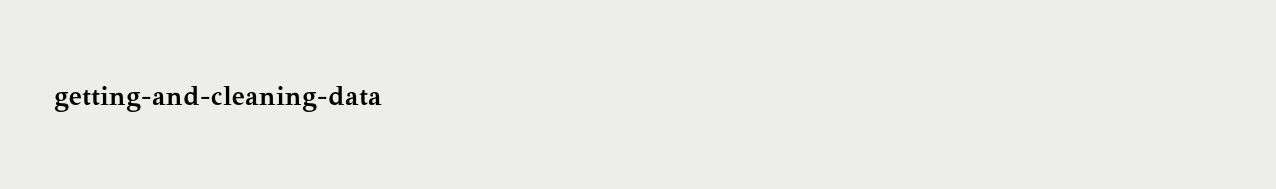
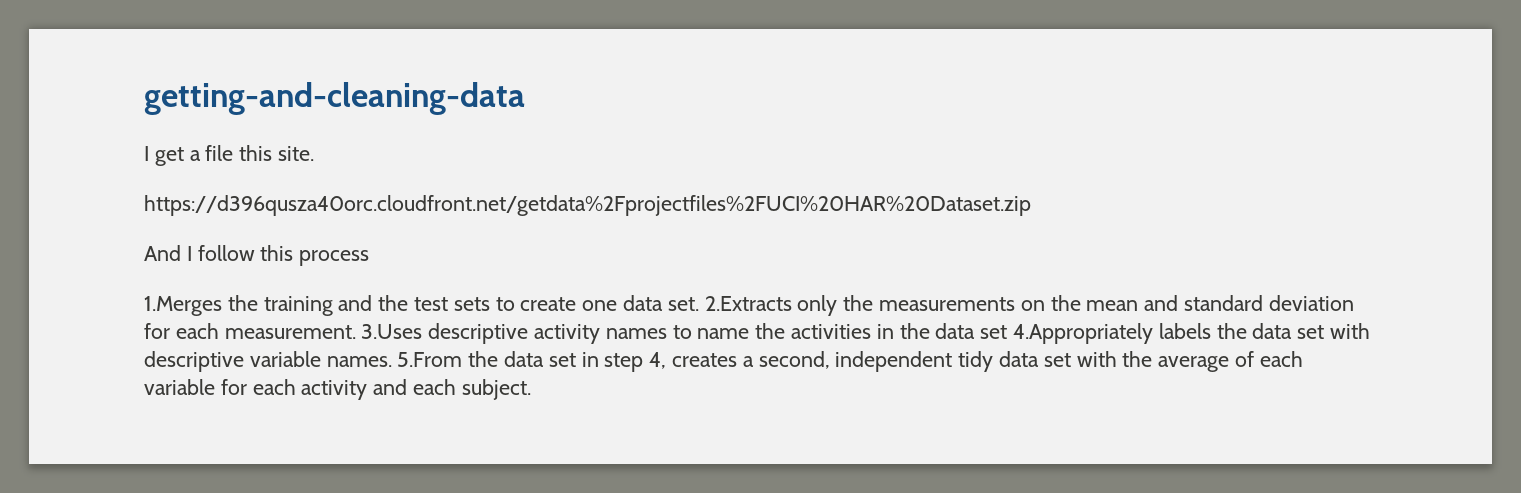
(382, 99) none -> [144,145,315,166] [144,195,1031,216] [144,245,370,266] [144,295,1354,316] [144,323,1371,344] [144,351,1303,372] [144,379,531,400] // I get a file this site. // https://d396qusza40orc.cloudfront.net/getdata%2Fprojectfiles%2FUCI%20HAR%20Dataset.zip // And I follow this process // 1.Merges the training and the test sets to create one data set. 2.Extracts only the measurements on the mean and standard deviation for each measurement. 3.Uses descriptive activity names to name the activities in the data set 4.Appropriately labels the data set with descriptive variable names. 5.From the data set in step 4, creates a second, independent tidy data set with the average of each variable for each activity and each subject.

